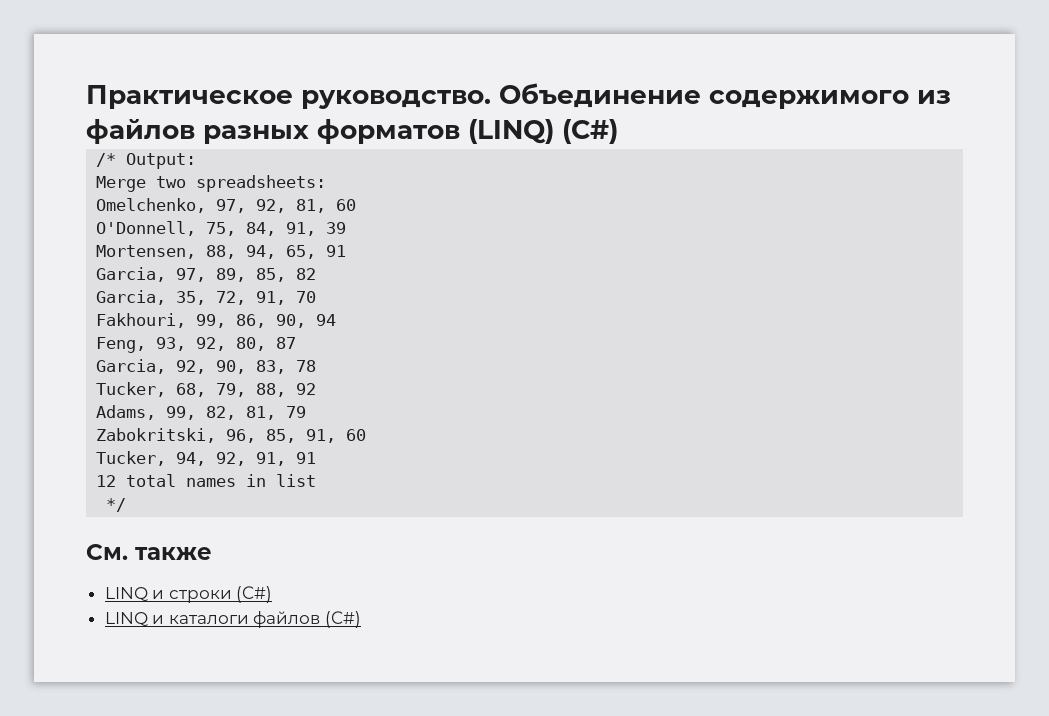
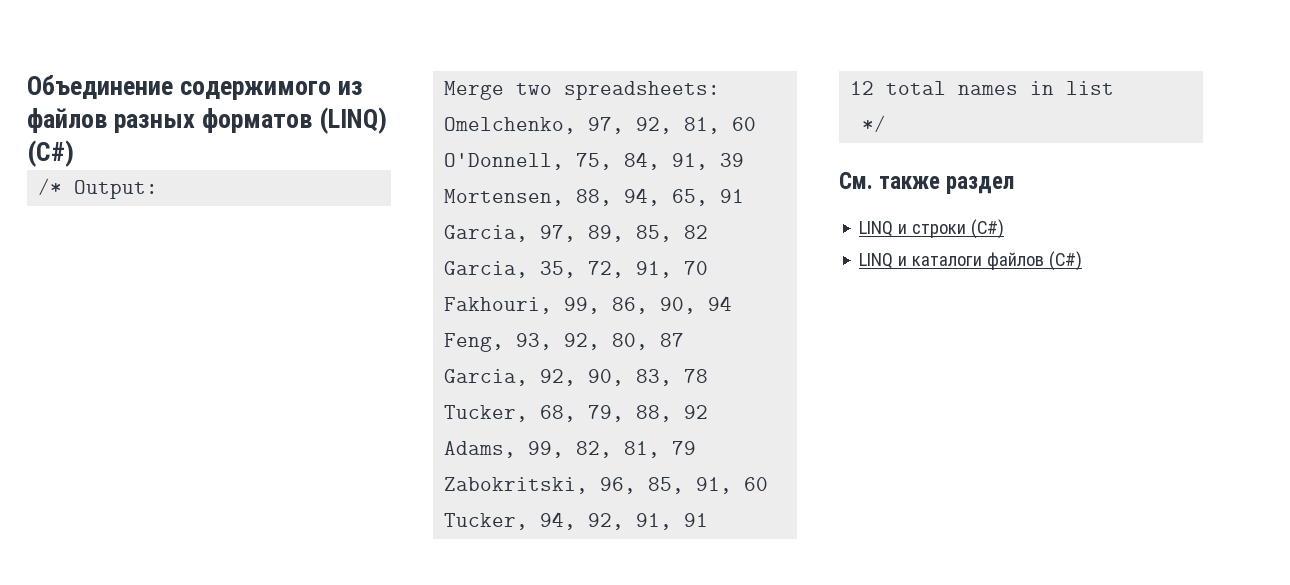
[86,85,491,109] Практическое руководство. -> (27, 87) none
(212, 553) none -> [946,176,1015,194] раздел

